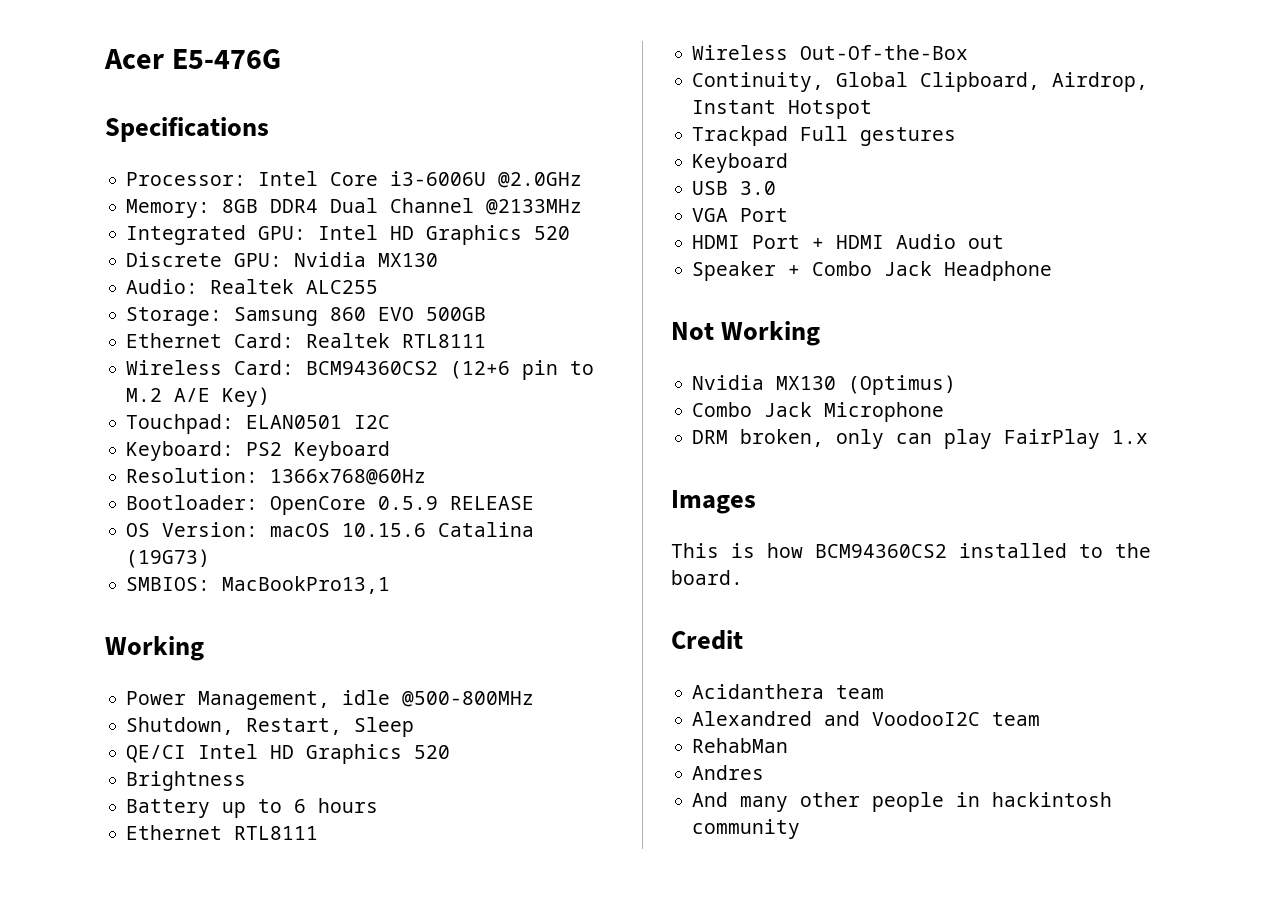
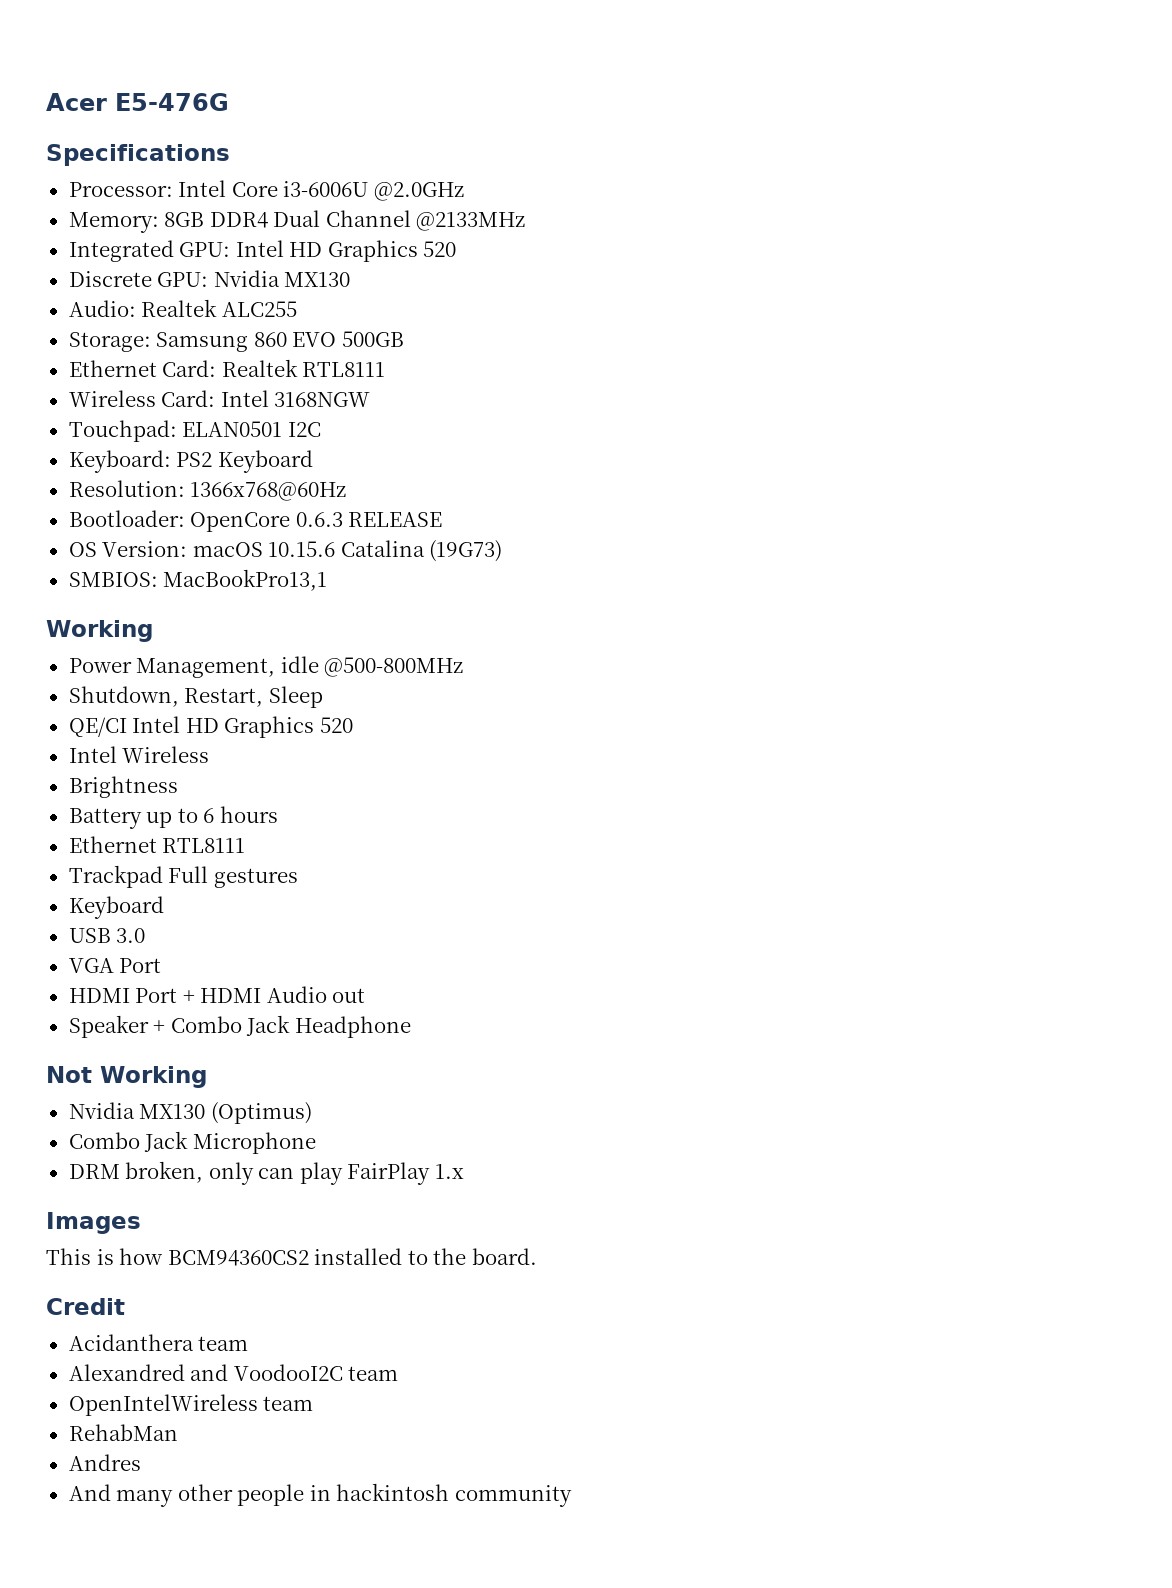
[306,360,595,380] [126,387,271,407] BCM94360CS2 (12+6 pin to M.2 A/E Key) -> [220,390,371,407] Intel 3168NGW
[378,496,439,510] 0.5.9 -> [295,512,343,527] 0.6.3
(451, 752) none -> [68,746,210,763] // Intel Wireless
[692,45,969,60] [692,72,1149,92] [692,100,873,119] // Wireless Out-Of-the-Box // Continuity, Global Clipboard, Airdrop, Instant Hotspot -> (246, 845) none
(1041, 719) none -> [68,1394,314,1416] // OpenIntelWireless team

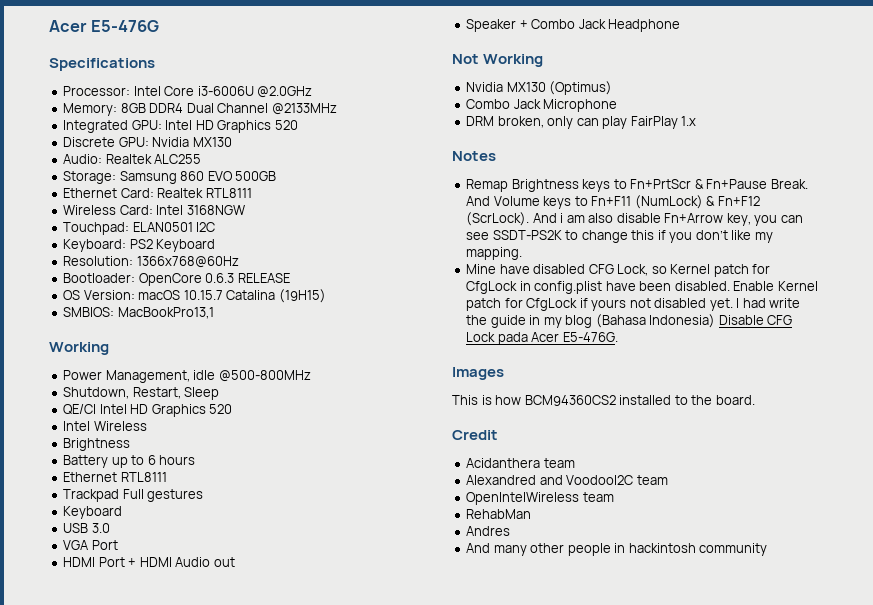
[268,540,503,562] 10.15.6 Catalina (19G73) -> [183,289,326,303] 10.15.7 Catalina (19H15)
(464, 1171) none -> [452,151,496,161] [466,179,808,192] [466,195,760,209] [466,212,803,226] [466,230,773,243] [466,247,523,260] [466,264,771,277] [466,281,818,294] [466,298,801,311] [466,314,793,328] [466,332,618,345] // Notes // Remap Brightness keys to Fn+PrtScr & Fn+Pause Break. And Volume keys to Fn+F11 (NumLock) & Fn+F12 (ScrLock). And i am also disable Fn+Arrow key, you can see SSDT-PS2K to change this if you don’t like my mapping. // Mine have disabled CFG Lock, so Kernel patch for CfgLock in config.plist have been disabled. Enable Kernel patch for CfgLock if yours not disabled yet. I had write the guide in my blog (Bahasa Indonesia) Disable CFG Lock pada Acer E5-476G.

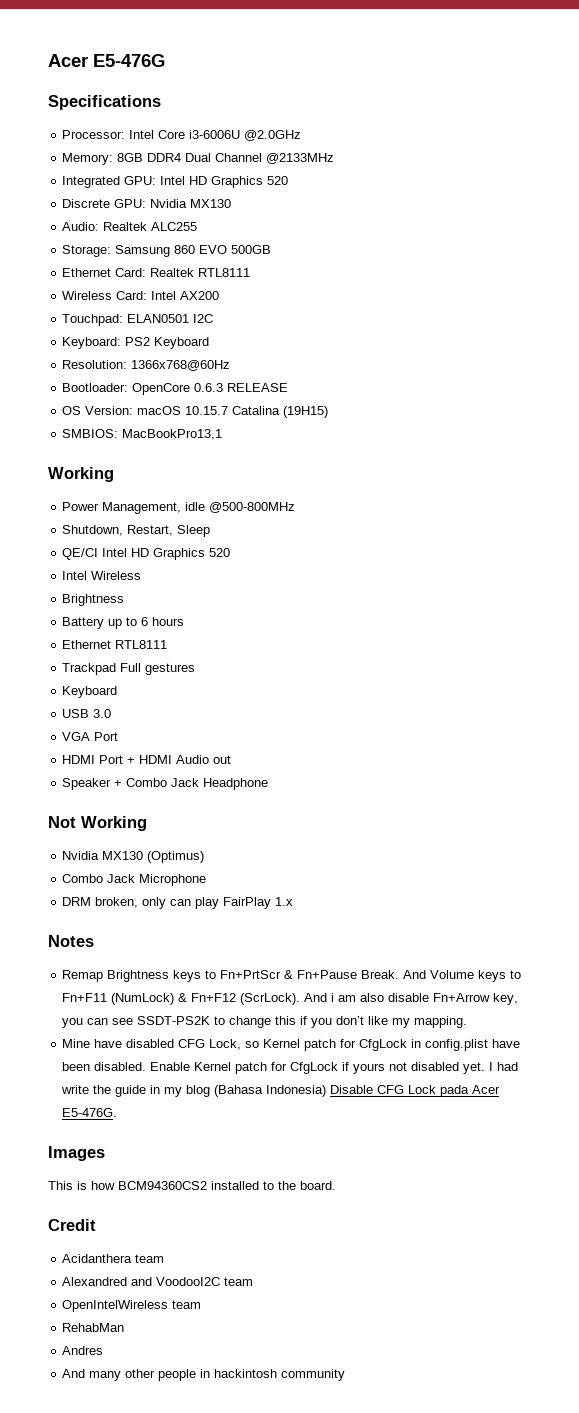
[186,205,245,215] 3168NGW -> [180,291,220,300] AX200

